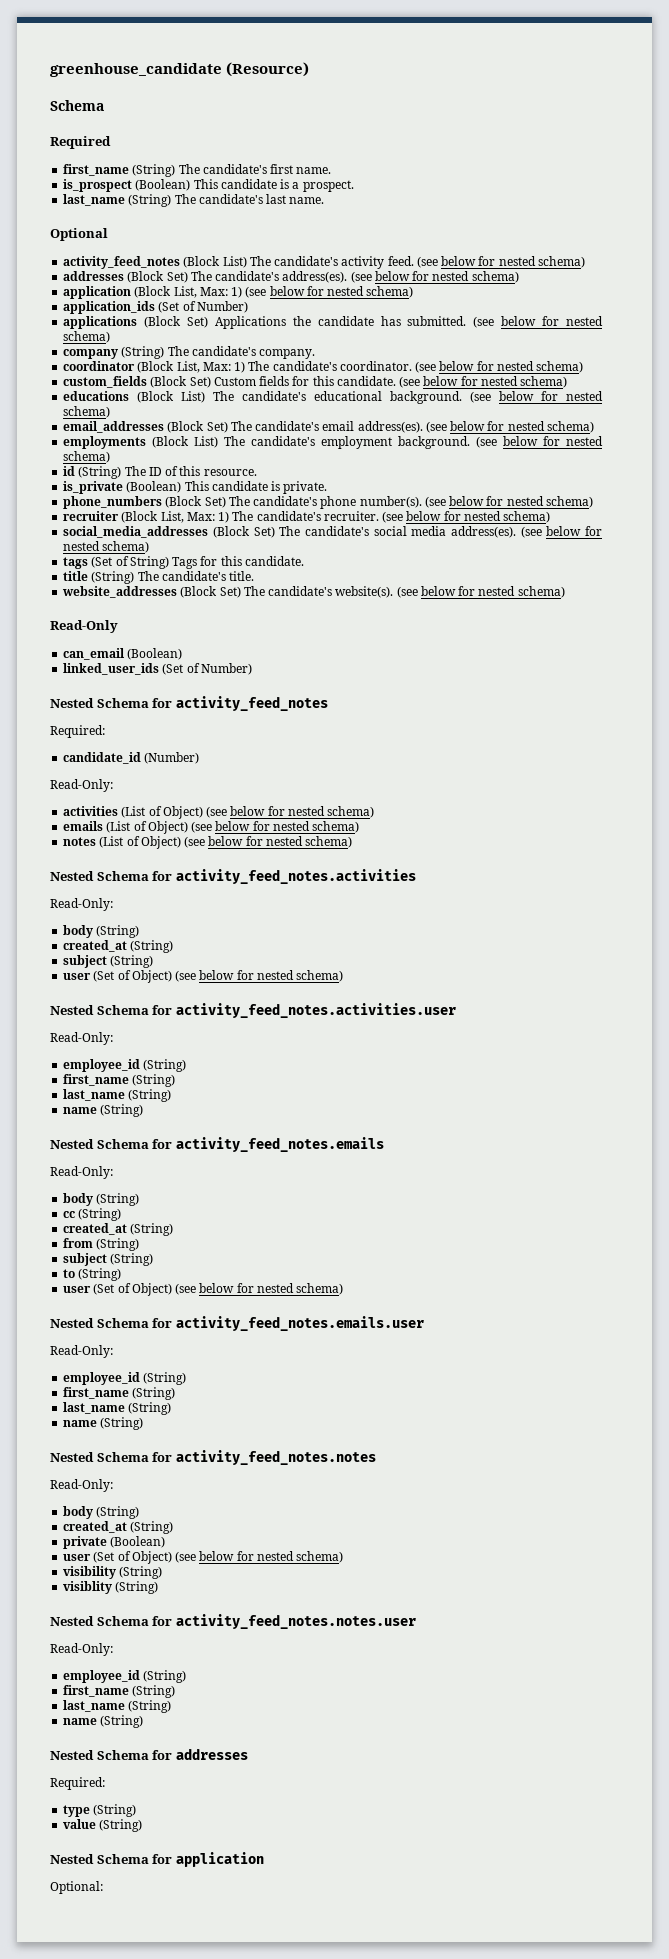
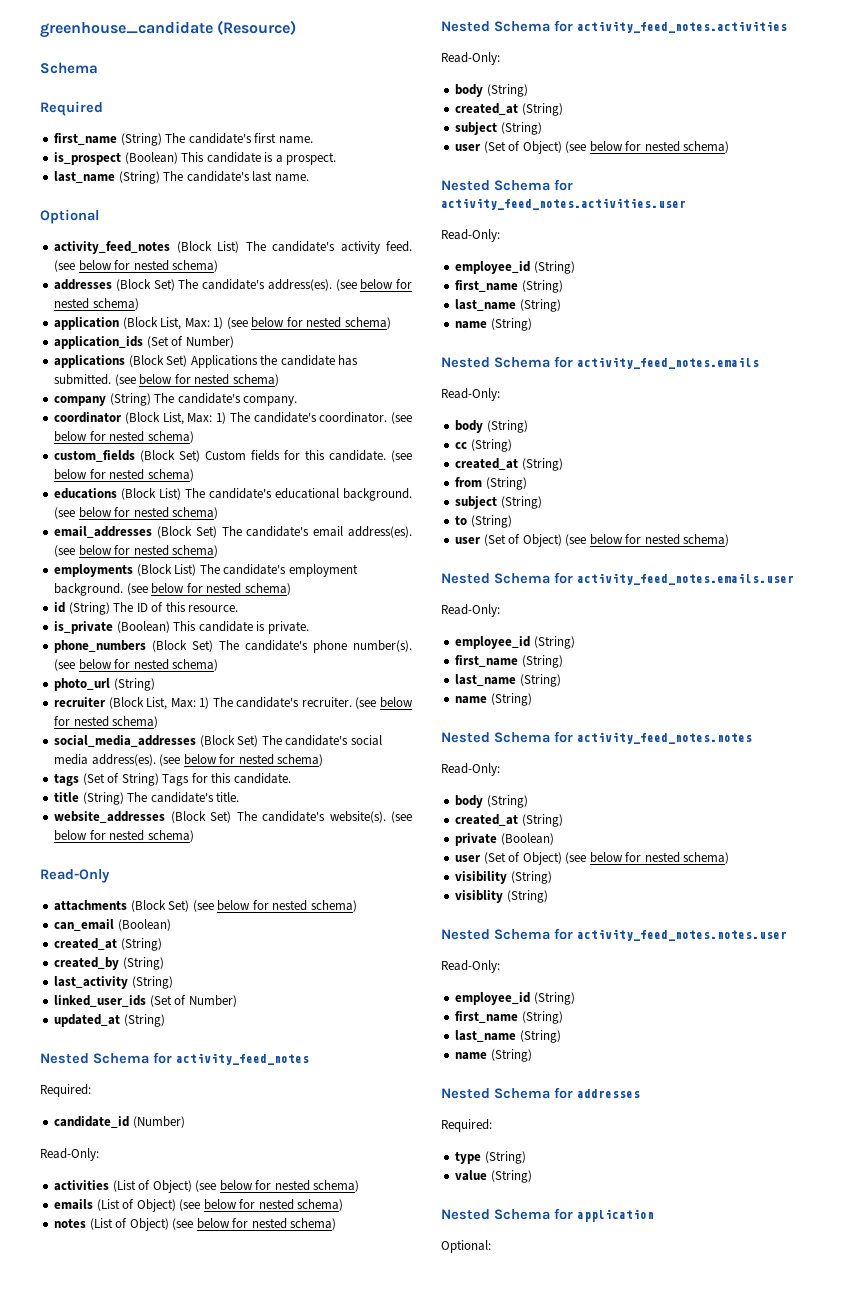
(593, 502) none -> [54,678,155,691] // photo_url (String)
[63,648,183,660] can_email (Boolean) -> [54,900,357,912] [54,919,171,931] [54,938,162,951] [54,957,164,970] [54,976,173,989] attachments (Block Set) (see below for nested schema) // can_email (Boolean) // created_at (String) // created_by (String) // last_activity (String)
(252, 669) none -> [54,1014,165,1027] // updated_at (String)

